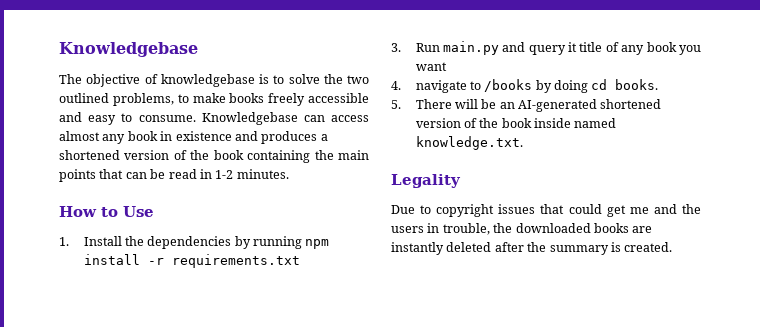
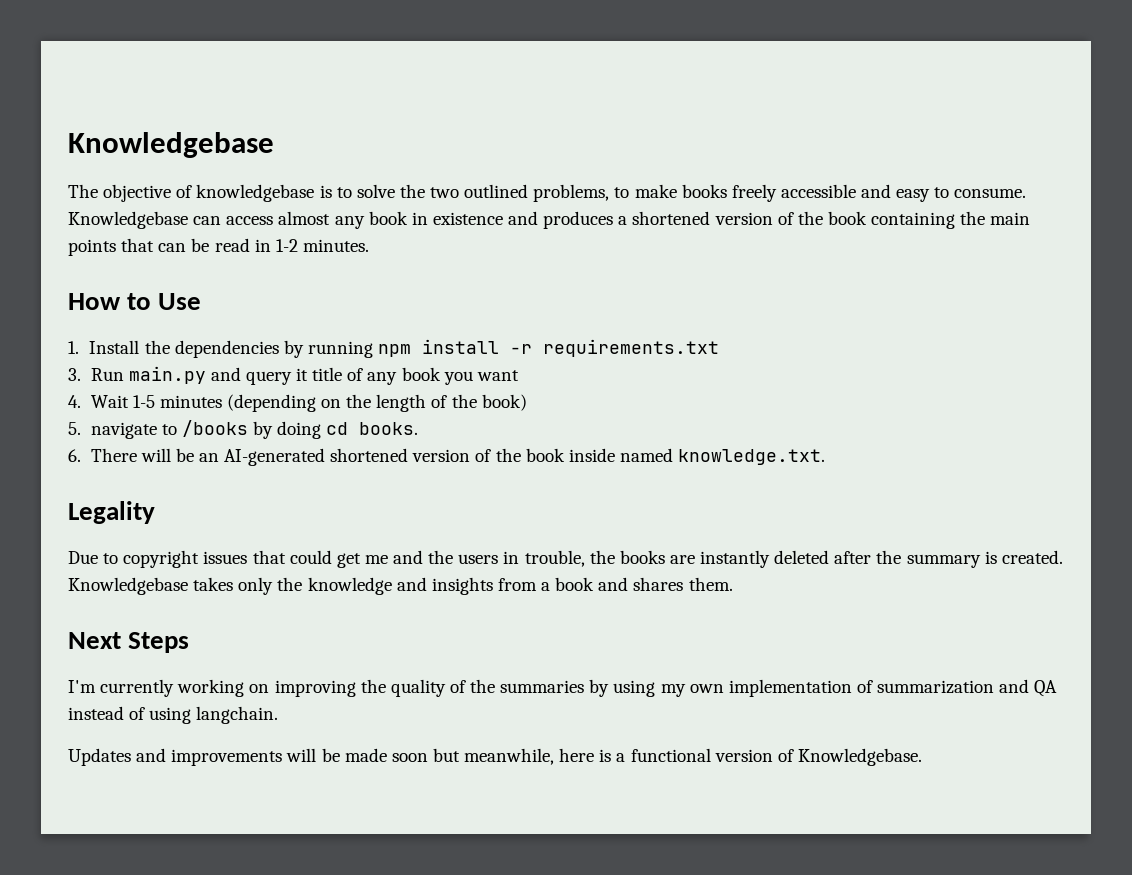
(401, 85) none -> [90,394,527,412] [68,422,81,435] Wait 1-5 minutes (depending on the length of the book) // 5.
[391,100,401,109] 5. -> [68,449,81,462] 6.
[515,223,591,233] downloaded -> (615, 557) none
(673, 247) none -> [68,577,733,595] [68,632,190,653] [68,679,1058,697] [68,706,279,724] [68,748,922,766] Knowledgebase takes only the knowledge and insights from a book and shares them. // Next Steps // I'm currently working on improving the quality of the summaries by using my own implementation of summarization and QA instead of using langchain. // Updates and improvements will be made soon but meanwhile, here is a functional version of Knowledgebase.

